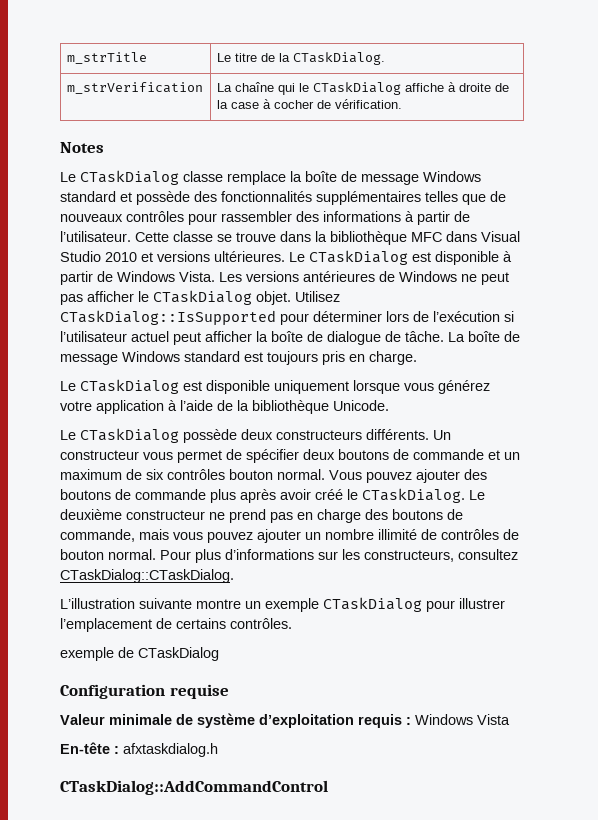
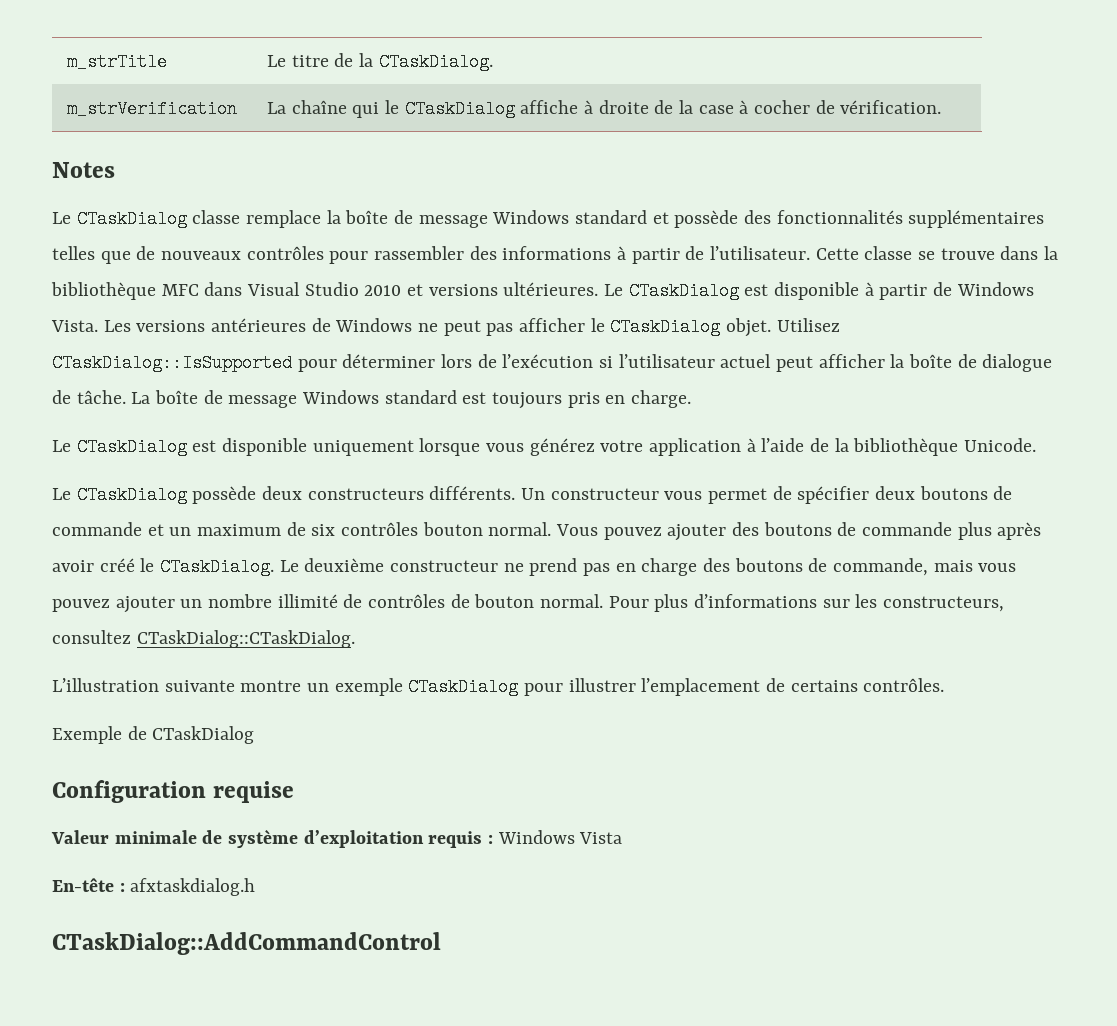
[60,647,114,661] exemple -> [52,726,122,744] Exemple

